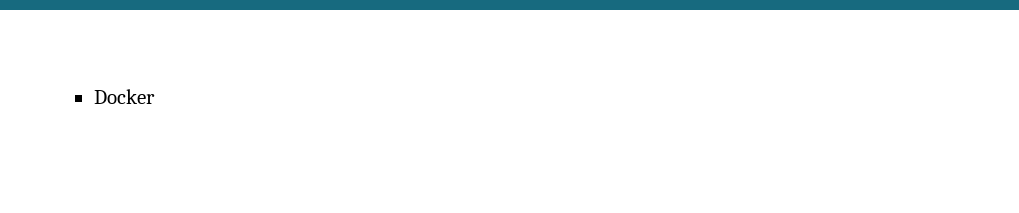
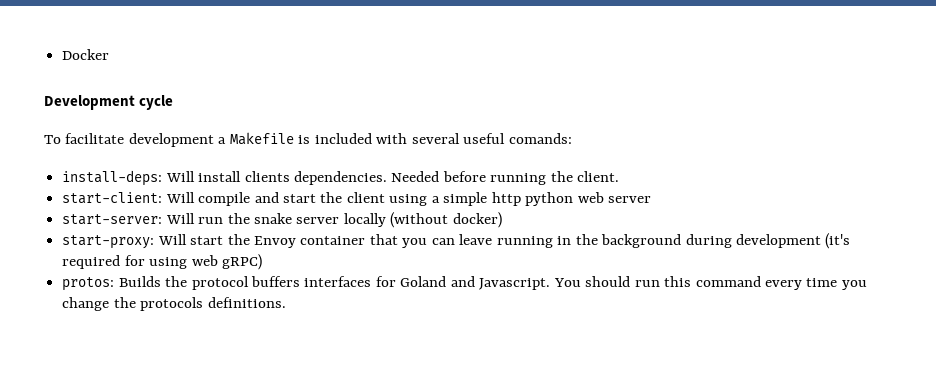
(155, 96) none -> [44,95,174,110] [44,132,572,147] [62,170,620,186] [62,192,652,206] [62,212,502,228] [62,233,851,249] [62,254,262,270] [62,276,867,291] [62,297,286,311] // Development cycle // To facilitate development a Makefile is included with several useful comands: // install-deps: Will install clients dependencies. Needed before running the client. // start-client: Will compile and start the client using a simple http python web server // start-server: Will run the snake server locally (without docker) // start-proxy: Will start the Envoy container that you can leave running in the background during development (it's required for using web gRPC) // protos: Builds the protocol buffers interfaces for Goland and Javascript. You should run this command every time you change the protocols definitions.

